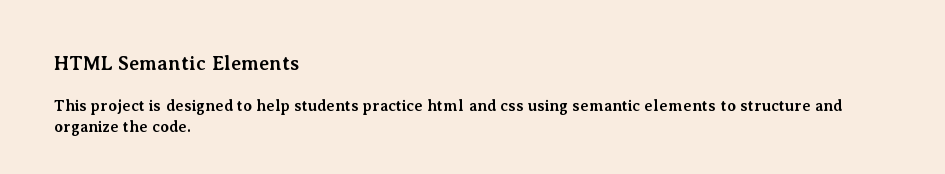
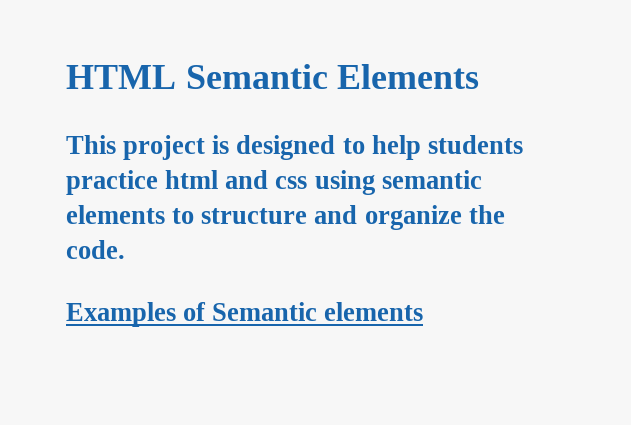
(192, 126) none -> [66,302,424,327] // Examples of Semantic elements

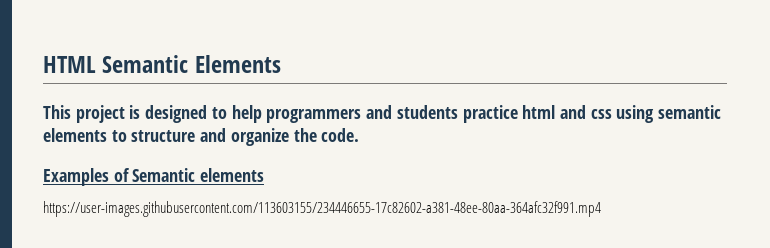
(421, 147) none -> [266,105,393,123] programmers and
(424, 311) none -> [43,201,601,217] // https://user-images.githubusercontent.com/113603155/234446655-17c82602-a381-48ee-80aa-364afc32f991.mp4

